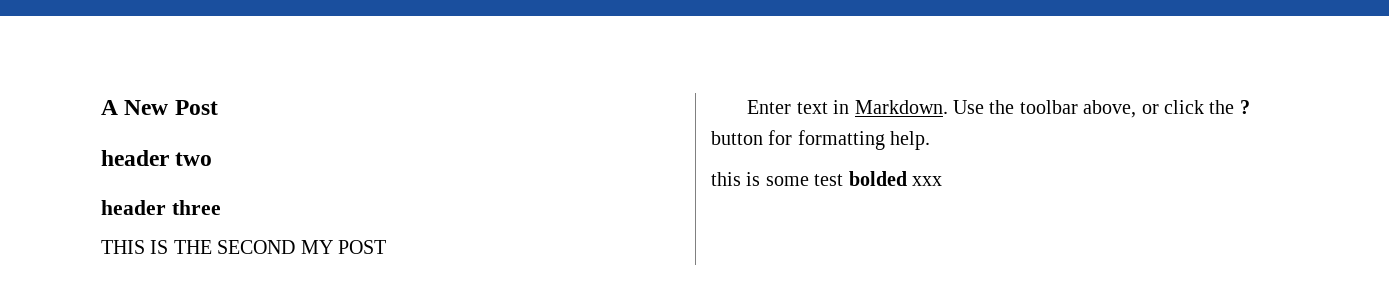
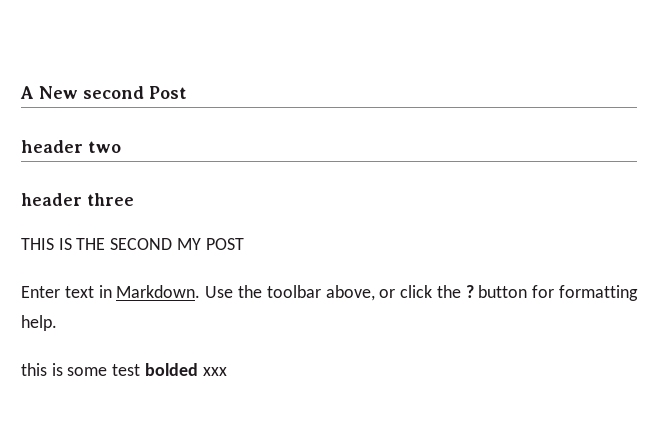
(169, 107) none -> [83,86,144,99] second

